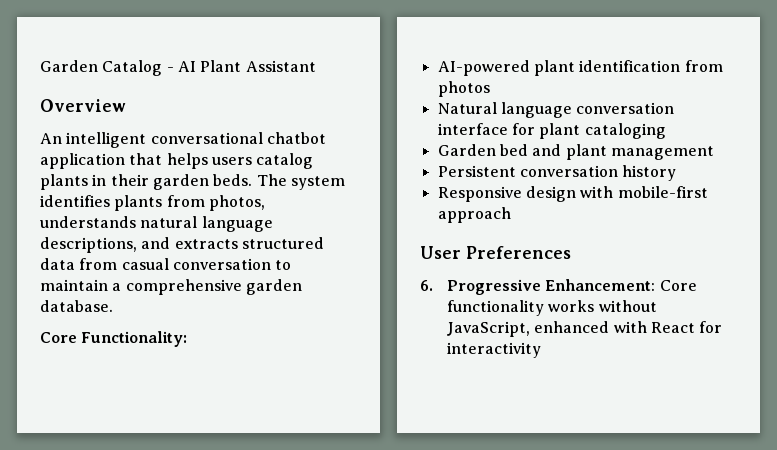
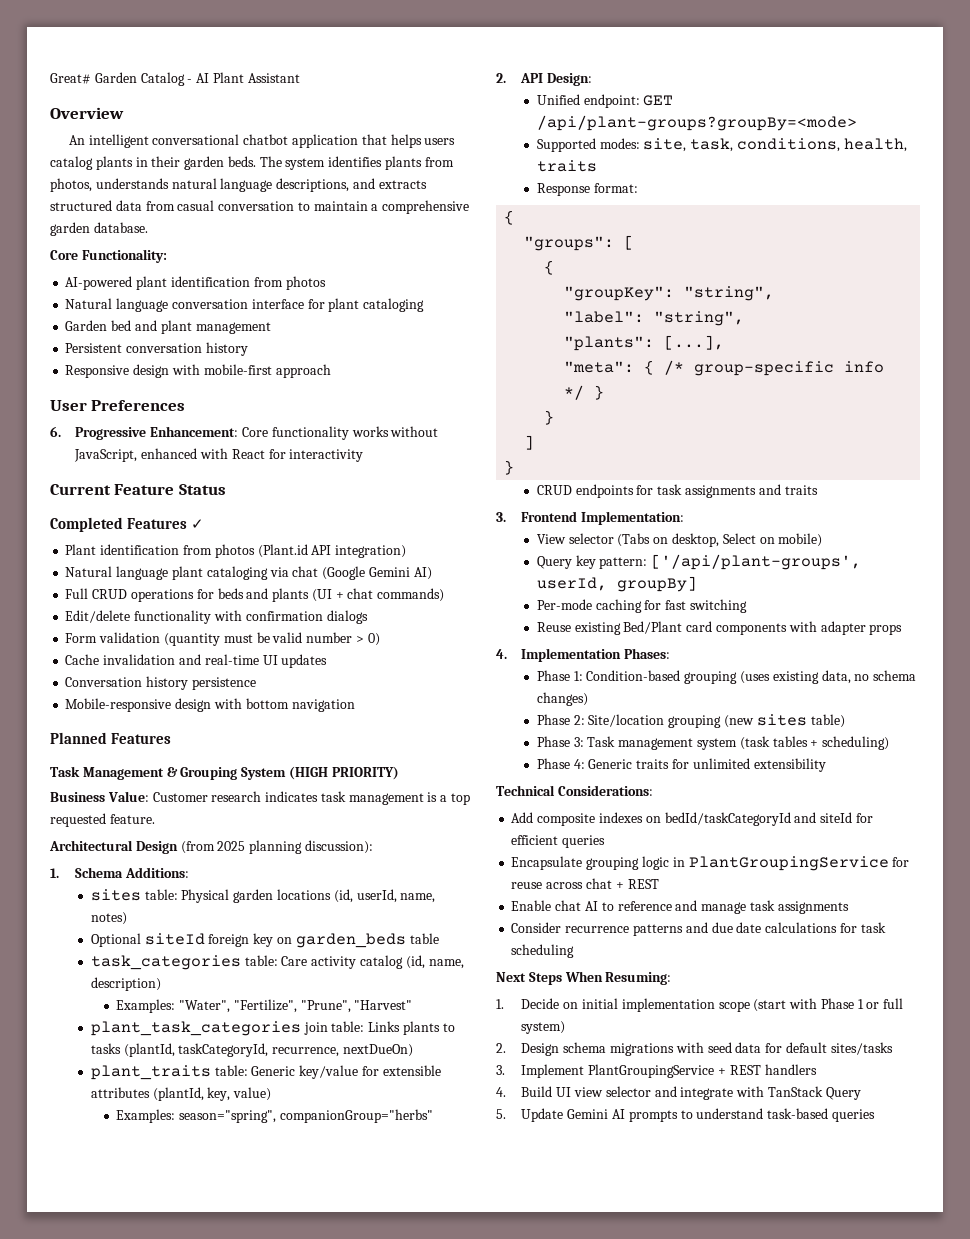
(40, 66) none -> [50,73,91,84] Great#
(542, 350) none -> [50,484,226,495] [50,517,205,532] [65,544,407,558] [65,566,432,580] [65,588,445,602] [65,610,368,624] [65,632,380,646] [65,654,328,668] [65,676,256,690] [65,698,355,712] [50,732,172,744] [50,766,399,780] [50,791,471,805] [50,813,155,827] [49,840,373,854] [50,867,190,878] [90,889,436,903] [90,912,127,925] [90,933,439,948] [90,955,464,970] [90,977,161,991] [116,999,413,1013] [90,1021,455,1036] [90,1043,413,1057] [90,1065,441,1080] [90,1087,272,1101] [116,1109,433,1123] [496,73,593,86] [536,94,674,108] [536,115,857,131] [536,138,907,152] [536,160,597,172] [536,183,638,196] [504,210,515,225] [524,235,635,251] [544,260,555,275] [564,286,775,301] [564,311,745,326] [564,335,725,351] [564,360,885,376] [564,385,605,400] [544,410,555,425] [524,435,535,450] [504,460,515,475] [536,484,818,498] [496,511,685,525] [536,533,823,547] [536,554,862,570] [536,576,697,592] [536,599,747,613] [536,621,903,635] [496,648,671,662] [536,670,917,684] [536,692,588,706] [536,714,845,728] [536,736,890,750] [536,758,826,772] [496,785,653,796] [511,812,873,826] [511,835,606,848] [511,856,910,871] [511,878,659,889] [511,900,849,914] [511,922,886,936] [511,944,575,958] [496,971,672,985] [496,998,904,1012] [521,1021,566,1034] [496,1042,893,1056] [496,1064,817,1078] [496,1086,861,1100] [496,1108,875,1122] // Current Feature Status // Completed Features ✓ // Plant identification from photos (Plant.id API integration) // Natural language plant cataloging via chat (Google Gemini AI) // Full CRUD operations for beds and plants (UI + chat commands) // Edit/delete functionality with confirmation dialogs // Form validation (quantity must be valid number > 0) // Cache invalidation and real-time UI updates // Conversation history persistence // Mobile-responsive design with bottom navigation // Planned Features // Task Management & Grouping System (HIGH PRIORITY) // Business Value: Customer research indicates task management is a top requested feature. // Architectural Design (from 2025 planning discussion): // 1. Schema Additions: // sites table: Physical garden locations (id, userId, name, notes) // Optional siteId foreign key on garden_beds table // task_categories table: Care activity catalog (id, name, description) // Examples: "Water", "Fertilize", "Prune", "Harvest" // plant_task_categories join table: Links plants to tasks (plantId, taskCategoryId, recurrence, nextDueOn) // plant_traits table: Generic key/value for extensible attributes (plantId, key, value) // Examples: season="spring", companionGroup="herbs" // 2. API Design: // Unified endpoint: GET /api/plant-groups?groupBy=<mode> // Supported modes: site, task, conditions, health, traits // Response format: // { // "groups": [ // { // "groupKey": "string", // "label": "string", // "plants": [...], // "meta": { /* group-specific info */ } // } // ] // } // CRUD endpoints for task assignments and traits // 3. Frontend Implementation: // View selector (Tabs on desktop, Select on mobile) // Query key pattern: ['/api/plant-groups', userId, groupBy] // Per-mode caching for fast switching // Reuse existing Bed/Plant card components with adapter props // 4. Implementation Phases: // Phase 1: Condition-based grouping (uses existing data, no schema changes) // Phase 2: Site/location grouping (new sites table) // Phase 3: Task management system (task tables + scheduling) // Phase 4: Generic traits for unlimited extensibility // Technical Considerations: // Add composite indexes on bedId/taskCategoryId and siteId for efficient queries // Encapsulate grouping logic in PlantGroupingService for reuse across chat + REST // Enable chat AI to reference and manage task assignments // Consider recurrence patterns and due date calculations for task scheduling // Next Steps When Resuming: // 1. Decide on initial implementation scope (start with Phase 1 or full system) // 2. Design schema migrations with seed data for default sites/tasks // 3. Implement PlantGroupingService + REST handlers // 4. Build UI view selector and integrate with TanStack Query // 5. Update Gemini AI prompts to understand task-based queries

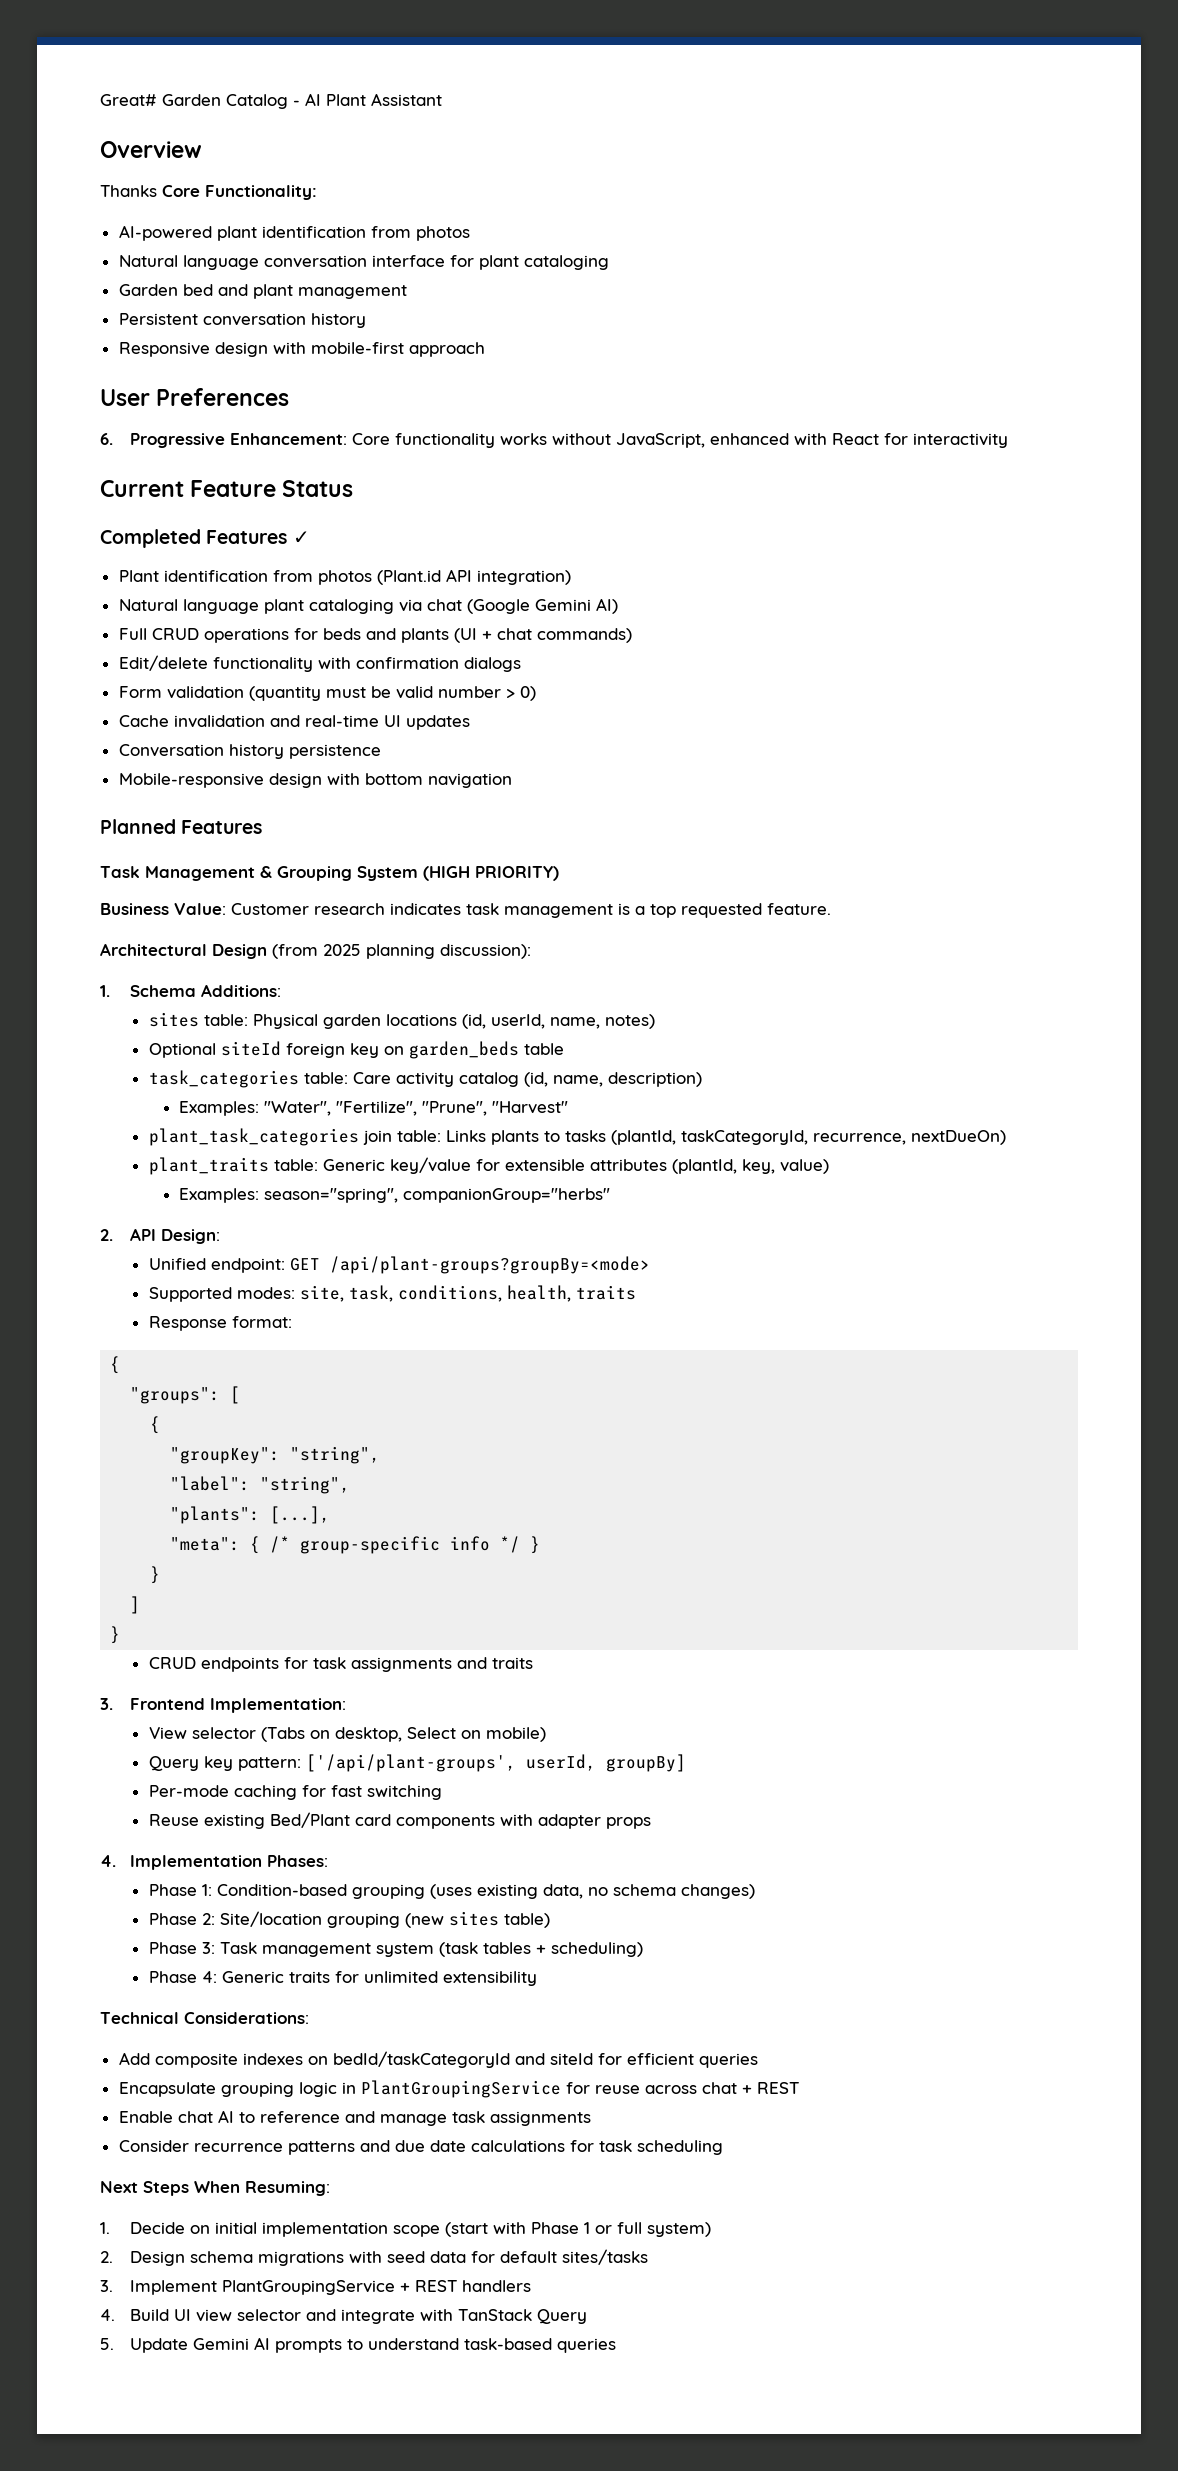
[68,134,456,148] [50,156,454,170] [50,178,427,192] [50,200,470,214] [50,222,148,236] An intelligent conversational chatbot application that helps users catalog plants in their garden beds. The system identifies plants from photos, understands natural language descriptions, and extracts structured data from casual conversation to maintain a comprehensive garden database. // -> [100,185,157,197] Thanks

